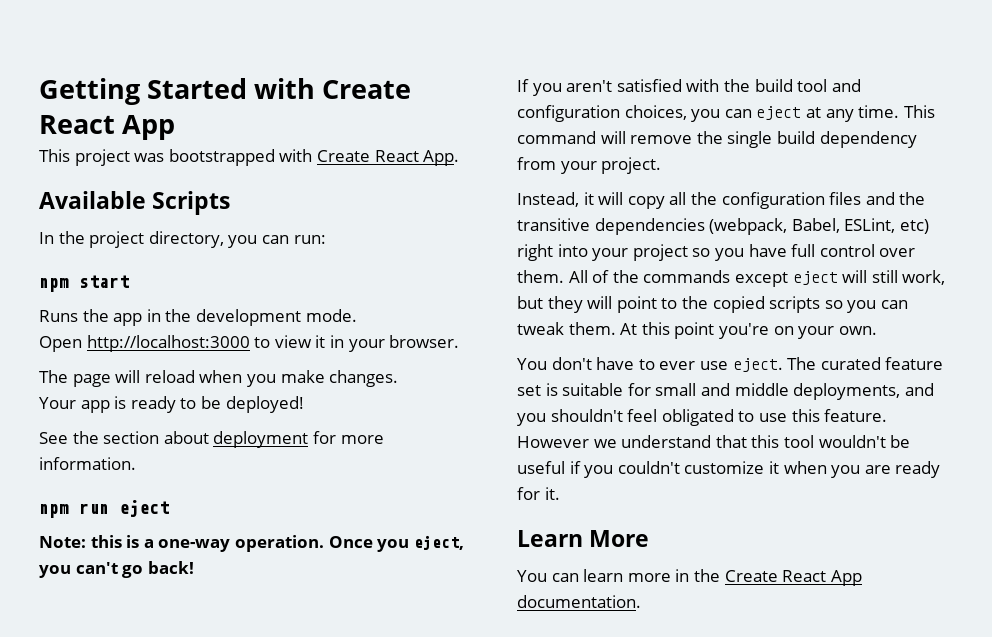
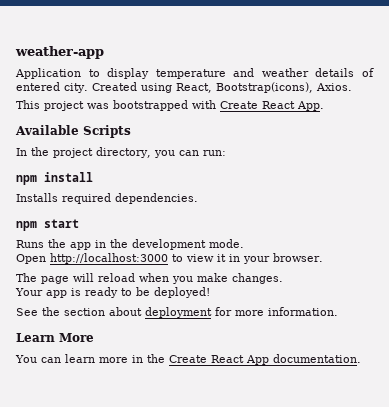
[39,78,412,105] [39,115,176,140] Getting Started with Create React App -> [15,46,104,59] [15,68,374,79] [16,82,352,93] weather-app // Application to display temperature and weather details of entered city. Created using React, Bootstrap(icons), Axios.
(326, 239) none -> [16,172,93,185] [16,193,198,204] // npm install // Installs required dependencies.
[39,500,169,518] [39,535,464,552] [39,561,194,578] [517,79,861,96] [517,105,935,122] [517,131,917,148] [517,157,662,174] [517,192,926,209] [517,218,929,235] [517,244,916,261] [517,270,946,287] [517,296,908,313] [517,322,877,339] [517,357,944,372] [517,383,934,400] [517,409,888,426] [517,435,911,448] [517,461,941,478] [517,487,560,500] // npm run eject // Note: this is a one-way operation. Once you eject, you can't go back! // If you aren't satisfied with the build tool and configuration choices, you can eject at any time. This command will remove the single build dependency from your project. // Instead, it will copy all the configuration files and the transitive dependencies (webpack, Babel, ESLint, etc) right into your project so you have full control over them. All of the commands except eject will still work, but they will point to the copied scripts so you can tweak them. At this point you're on your own. // You don't have to ever use eject. The curated feature set is suitable for small and middle deployments, and you shouldn't feel obligated to use this feature. However we understand that this tool wouldn't be useful if you couldn't customize it when you are ready for it. -> (338, 311) none

